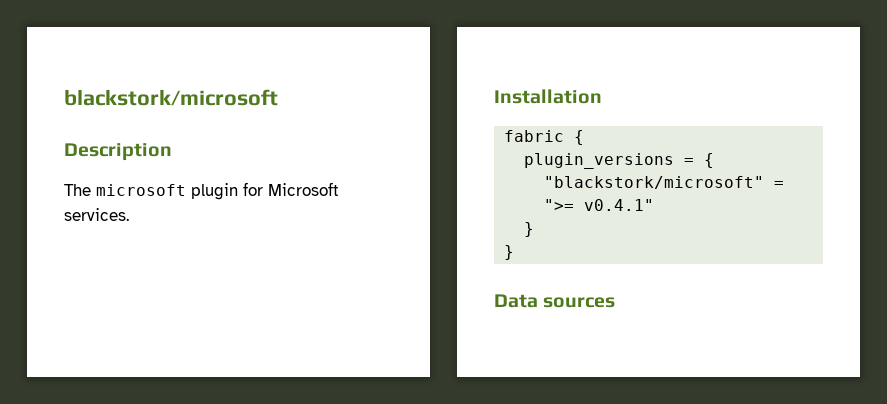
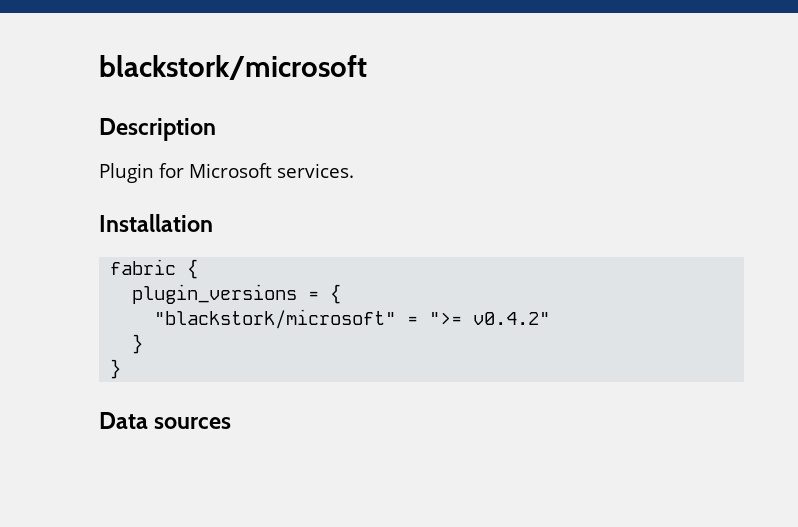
[64,183,238,200] The microsoft plugin -> [99,163,154,183] Plugin
[584,199,655,211] v0.4.1" -> [473,312,551,325] v0.4.2"

